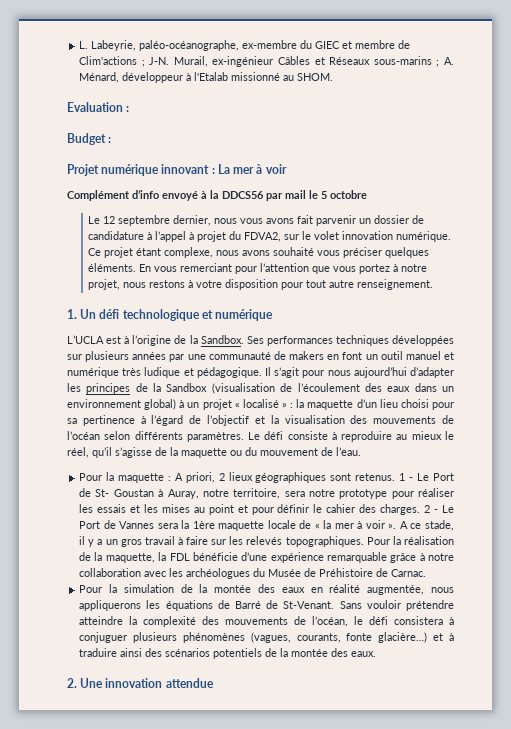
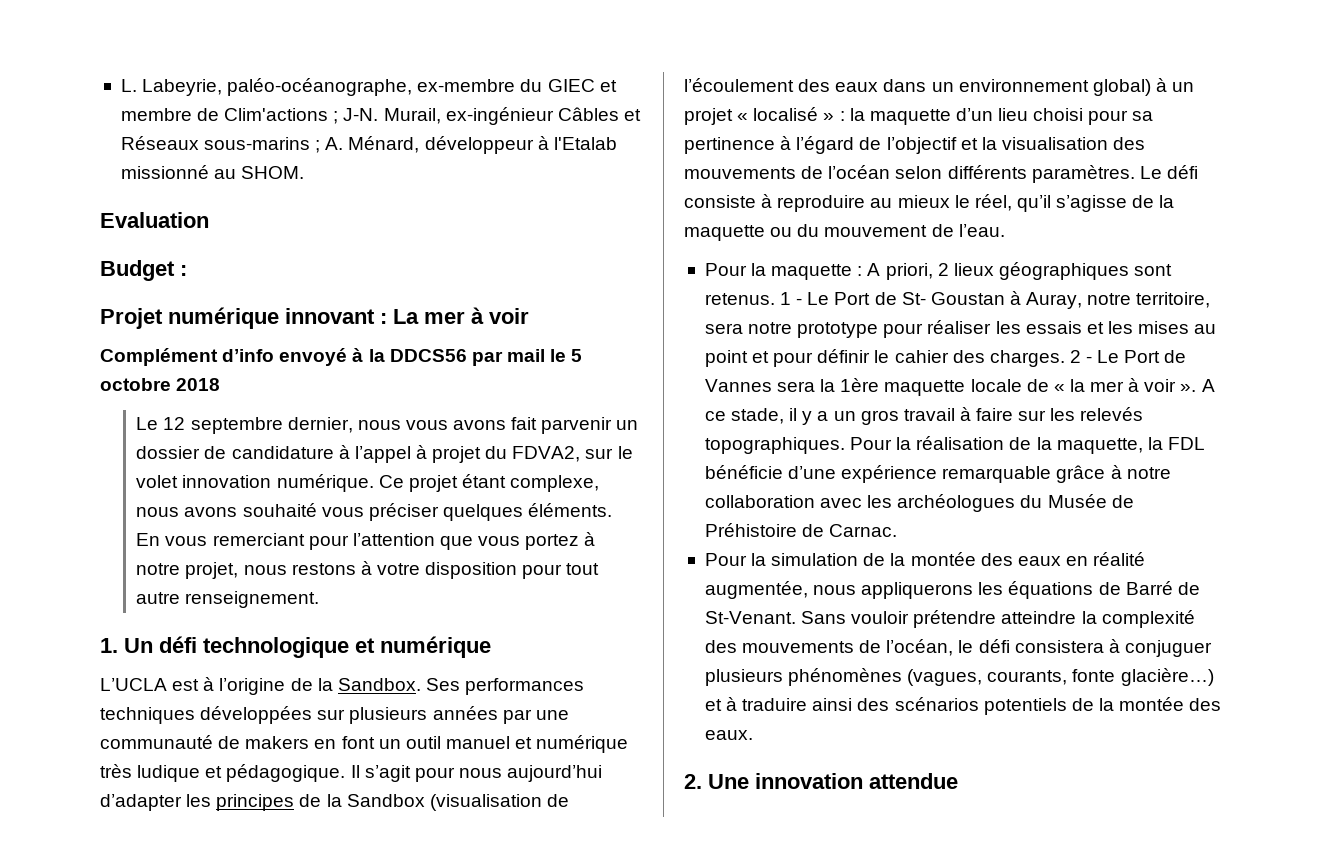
[126,106,130,112] : -> (209, 220) none
(367, 194) none -> [176,378,221,391] 2018

